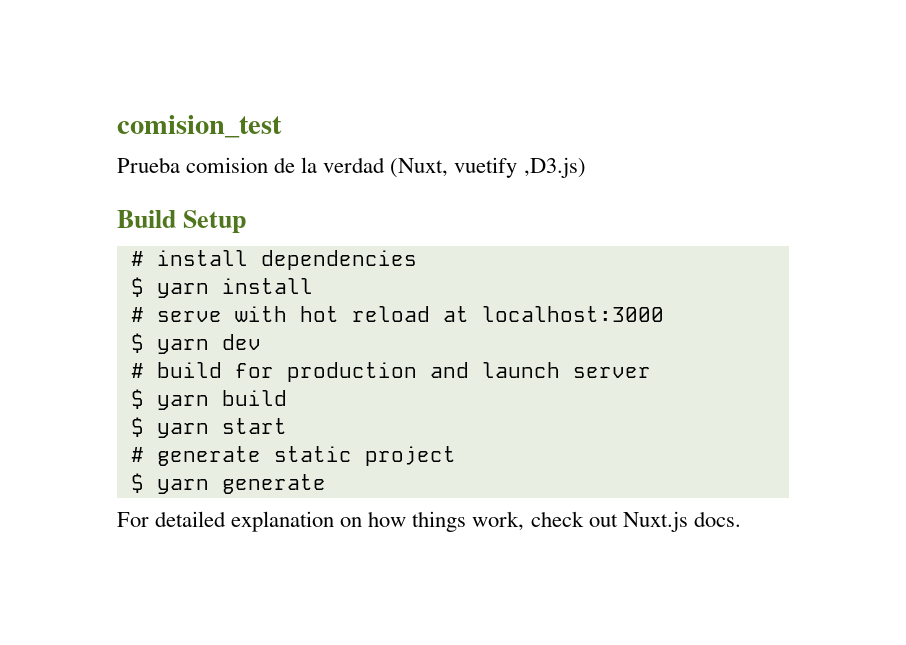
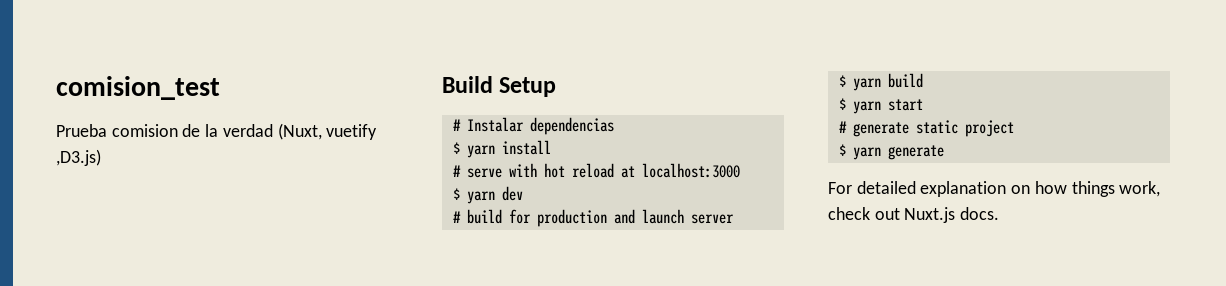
[156,250,417,270] install dependencies -> [466,117,614,135] Instalar dependencias

